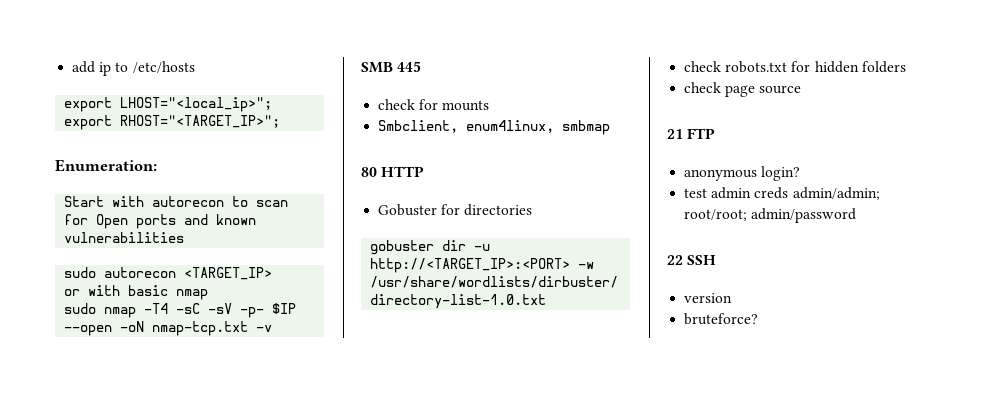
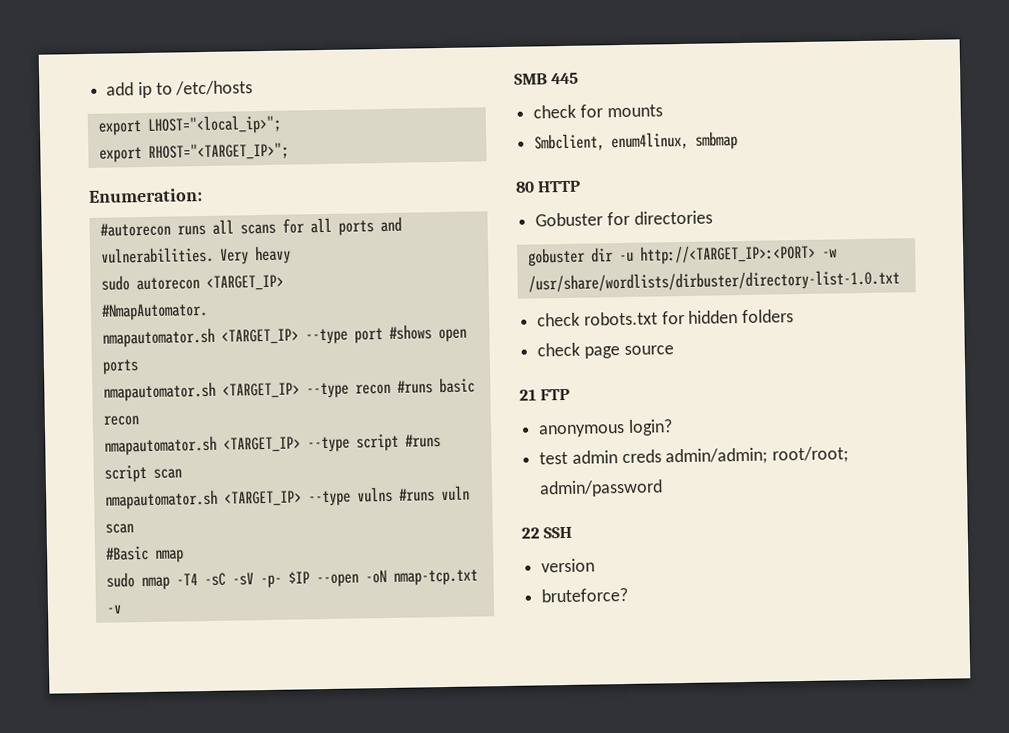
[64,196,289,207] [64,214,257,229] [64,232,185,243] [64,267,273,280] [64,285,169,296] Start with autorecon to scan for Open ports and known vulnerabilities // sudo autorecon <TARGET_IP> // or with basic -> [99,216,402,237] [99,245,291,265] [100,274,284,291] [100,302,208,321] [101,324,467,348] [101,359,139,375] [102,377,475,402] [102,415,139,426] [103,433,441,456] [103,465,182,483] [104,485,470,510] [104,523,134,534] [104,545,149,561] #autorecon runs all scans for all ports and vulnerabilities. Very heavy // sudo autorecon <TARGET_IP> // #NmapAutomator. // nmapautomator.sh <TARGET_IP> --type port #shows open ports // nmapautomator.sh <TARGET_IP> --type recon #runs basic recon // nmapautomator.sh <TARGET_IP> --type script #runs script scan // nmapautomator.sh <TARGET_IP> --type vulns #runs vuln scan // #Basic

